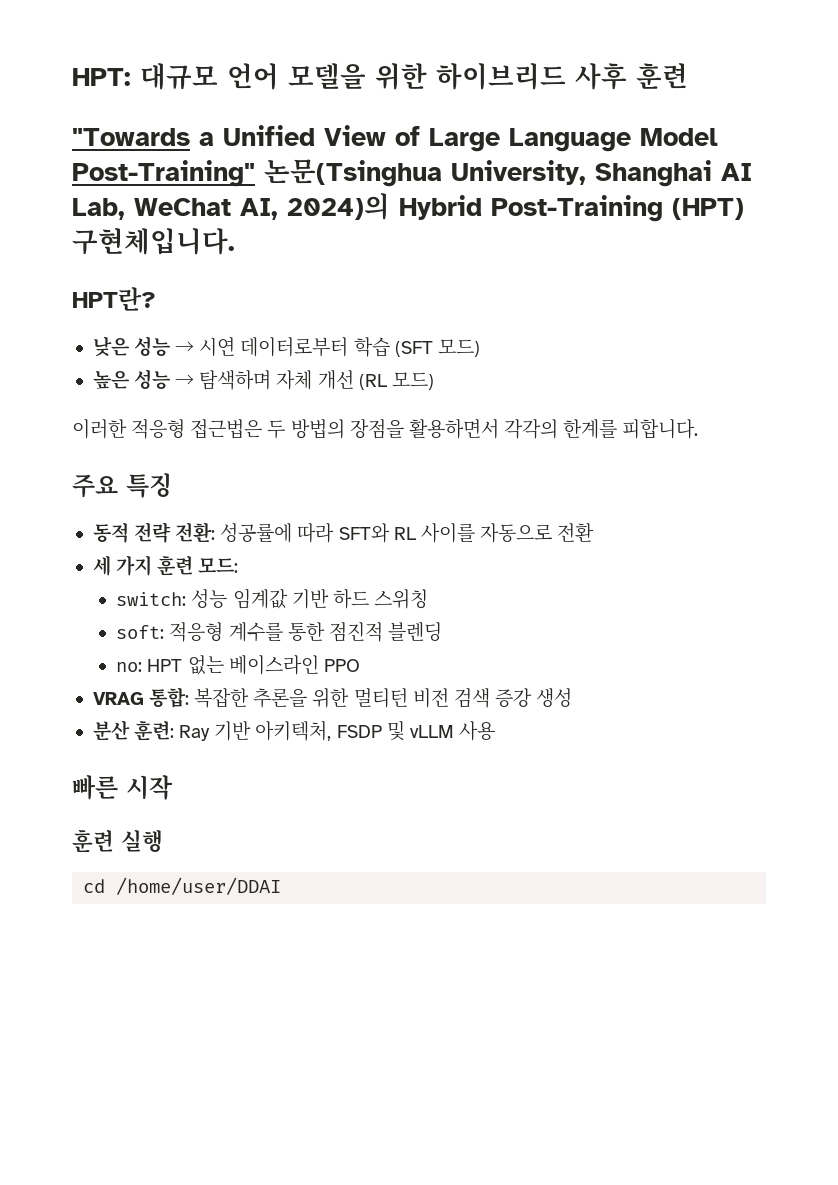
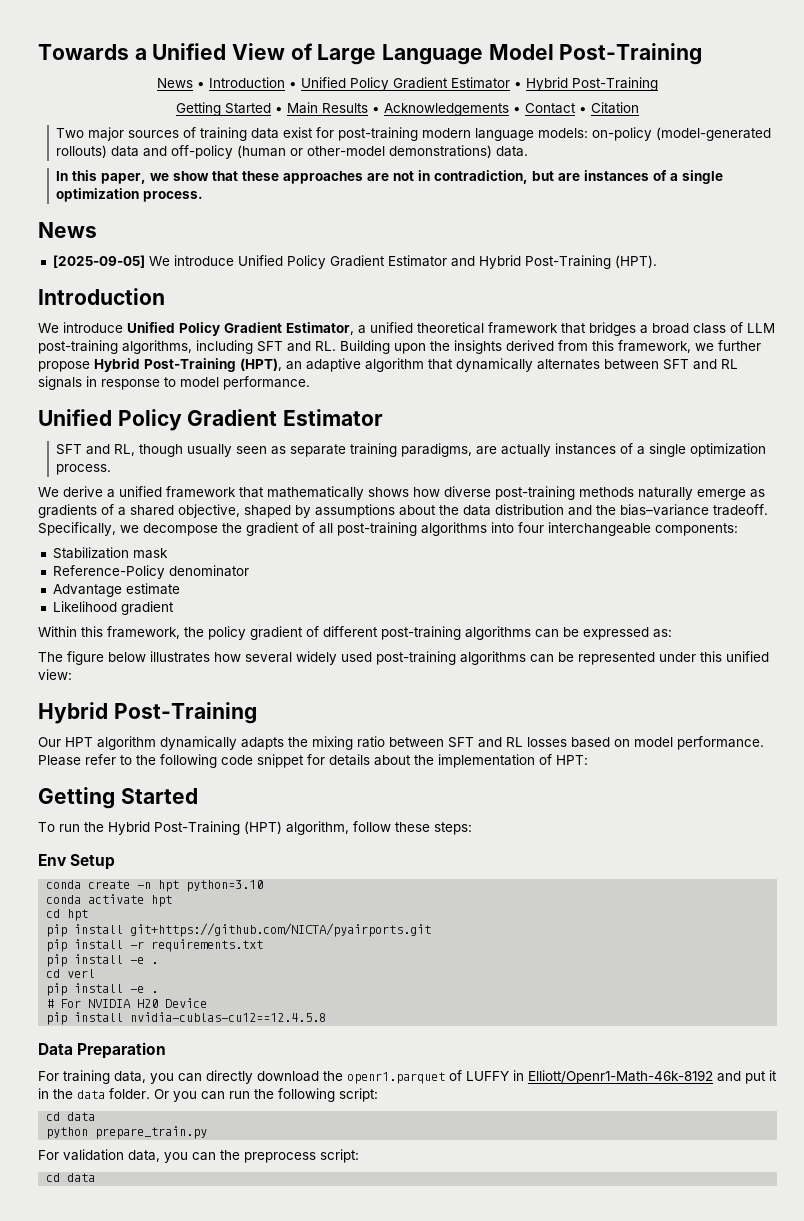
[72,63,688,90] [72,128,190,146] HPT: 대규모 언어 모델을 위한 하이브리드 사후 훈련 // "Towards -> [38,44,129,60] Towards
[72,159,752,187] [72,193,744,222] [72,228,235,255] [72,287,156,311] [92,336,480,357] [92,369,434,390] [72,419,699,439] [72,473,172,498] [92,522,595,543] [92,555,239,576] [116,588,428,609] [116,622,442,642] [116,655,360,675] [92,687,573,708] [92,720,495,741] [72,775,173,800] [72,830,163,853] [83,877,282,895] Post-Training" 논문(Tsinghua University, Shanghai AI Lab, WeChat AI, 2024)의 Hybrid Post-Training (HPT) 구현체입니다. // HPT란? // 낮은 성능 → 시연 데이터로부터 학습 (SFT 모드) // 높은 성능 → 탐색하며 자체 개선 (RL 모드) // 이러한 적응형 접근법은 두 방법의 장점을 활용하면서 각각의 한계를 피합니다. // 주요 특징 // 동적 전략 전환: 성공률에 따라 SFT와 RL 사이를 자동으로 전환 // 세 가지 훈련 모드: // switch: 성능 임계값 기반 하드 스위칭 // soft: 적응형 계수를 통한 점진적 블렌딩 // no: HPT 없는 베이스라인 PPO // VRAG 통합: 복잡한 추론을 위한 멀티턴 비전 검색 증강 생성 // 분산 훈련: Ray 기반 아키텍처, FSDP 및 vLLM 사용 // 빠른 시작 // 훈련 실행 // cd /home/user/DDAI -> [559,43,703,65] [157,77,658,91] [176,102,639,116] [56,127,772,141] [56,145,529,159] [56,170,724,184] [56,188,204,202] [38,222,97,238] [52,255,657,269] [38,288,165,305] [38,322,775,336] [38,340,761,354] [38,358,738,372] [38,376,310,390] [38,409,384,431] [56,443,767,457] [56,464,112,475] [38,486,765,500] [38,504,768,518] [38,522,738,536] [52,547,168,559] [52,565,249,579] [52,583,180,597] [52,601,174,615] [38,626,672,640] [38,651,769,665] [38,669,72,680] [38,702,257,724] [38,736,764,750] [38,754,588,768] [38,787,198,809] [38,821,472,835] [38,854,116,870] [46,880,264,892] [46,894,173,907] [46,909,89,921] [46,923,432,937] [46,939,264,952] [46,954,159,967] [46,969,96,978] [46,983,159,996] [46,998,208,1008] [46,1012,327,1025] [38,1042,167,1059] [38,1070,777,1084] [38,1088,378,1102] [46,1112,96,1121] [46,1126,208,1139] [38,1149,359,1163] [46,1173,96,1182] Post-Training // News • Introduction • Unified Policy Gradient Estimator • Hybrid Post-Training // Getting Started • Main Results • Acknowledgements • Contact • Citation // Two major sources of training data exist for post-training modern language models: on-policy (model-generated rollouts) data and off-policy (human or other-model demonstrations) data. // In this paper, we show that these approaches are not in contradiction, but are instances of a single optimization process. // News // [2025-09-05] We introduce Unified Policy Gradient Estimator and Hybrid Post-Training (HPT). // Introduction // We introduce Unified Policy Gradient Estimator, a unified theoretical framework that bridges a broad class of LLM post-training algorithms, including SFT and RL. Building upon the insights derived from this framework, we further propose Hybrid Post-Training (HPT), an adaptive algorithm that dynamically alternates between SFT and RL signals in response to model performance. // Unified Policy Gradient Estimator // SFT and RL, though usually seen as separate training paradigms, are actually instances of a single optimization process. // We derive a unified framework that mathematically shows how diverse post-training methods naturally emerge as gradients of a shared objective, shaped by assumptions about the data distribution and the bias–variance tradeoff. Specifically, we decompose the gradient of all post-training algorithms into four interchangeable components: // Stabilization mask // Reference-Policy denominator // Advantage estimate // Likelihood gradient // Within this framework, the policy gradient of different post-training algorithms can be expressed as: // The figure below illustrates how several widely used post-training algorithms can be represented under this unified view: // Hybrid Post-Training // Our HPT algorithm dynamically adapts the mixing ratio between SFT and RL losses based on model performance. Please refer to the following code snippet for details about the implementation of HPT: // Getting Started // To run the Hybrid Post-Training (HPT) algorithm, follow these steps: // Env Setup // conda create -n hpt python=3.10 // conda activate hpt // cd hpt // pip install git+https://github.com/NICTA/pyairports.git // pip install -r requirements.txt // pip install -e . // cd verl // pip install -e . // # For NVIDIA H20 Device // pip install nvidia-cublas-cu12==12.4.5.8 // Data Preparation // For training data, you can directly download the openr1.parquet of LUFFY in Elliott/Openr1-Math-46k-8192 and put it in the data folder. Or you can run the following script: // cd data // python prepare_train.py // For validation data, you can the preprocess script: // cd data

